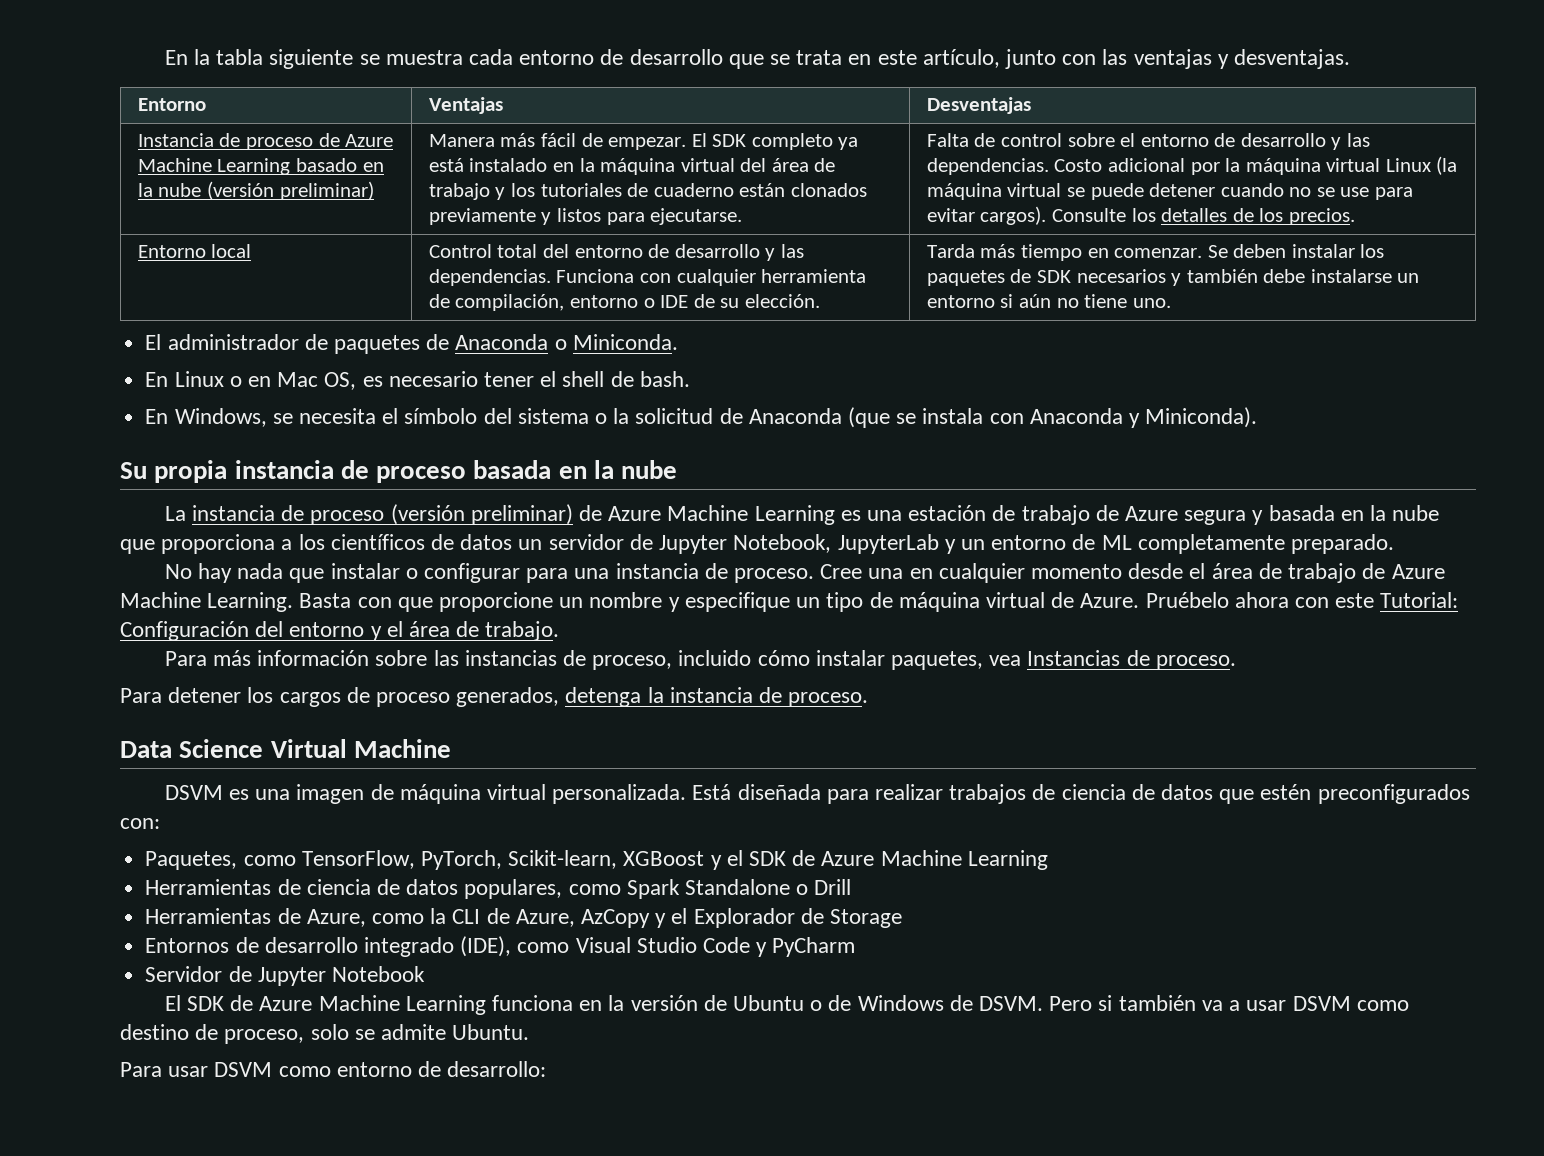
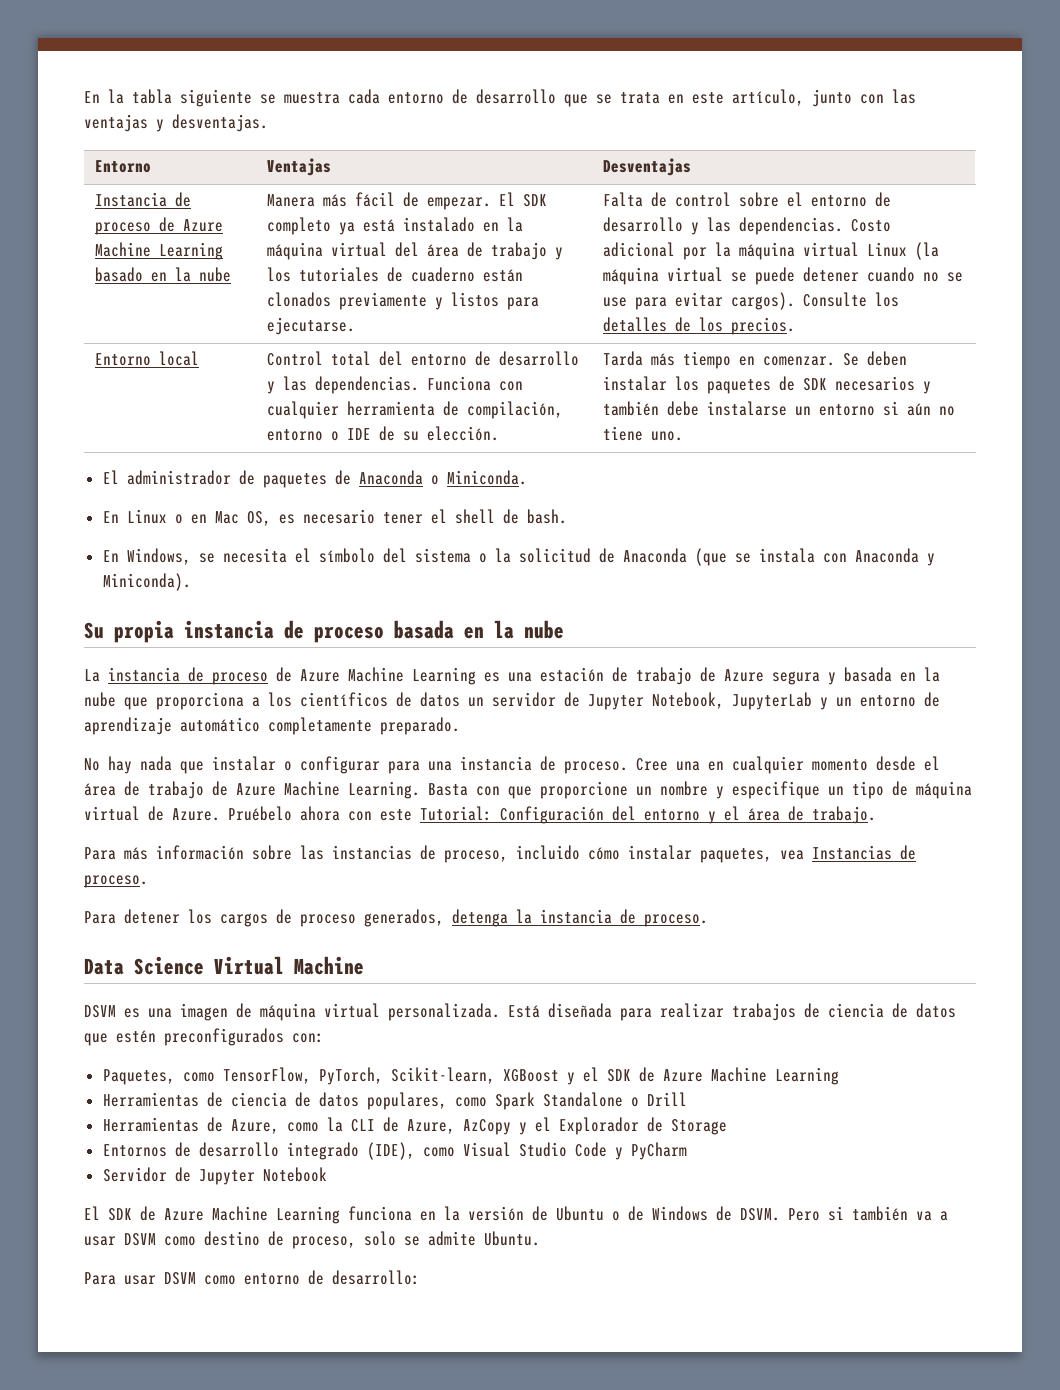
[207,181,374,200] (versión preliminar) -> (232, 274) none
[390,504,573,525] (versión preliminar) -> (268, 678) none
[1101,535,1132,550] ML -> [84,717,260,735] aprendizaje automático

